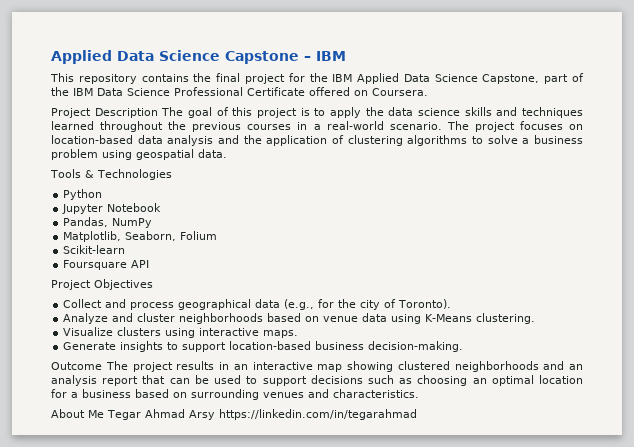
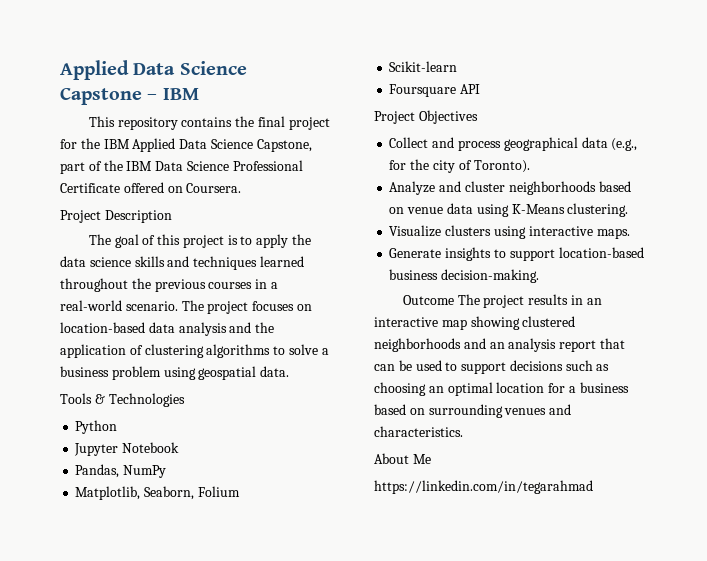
(158, 113) none -> (172, 216) //
[107,409,215,420] Tegar Ahmad Arsy -> (431, 459) //

